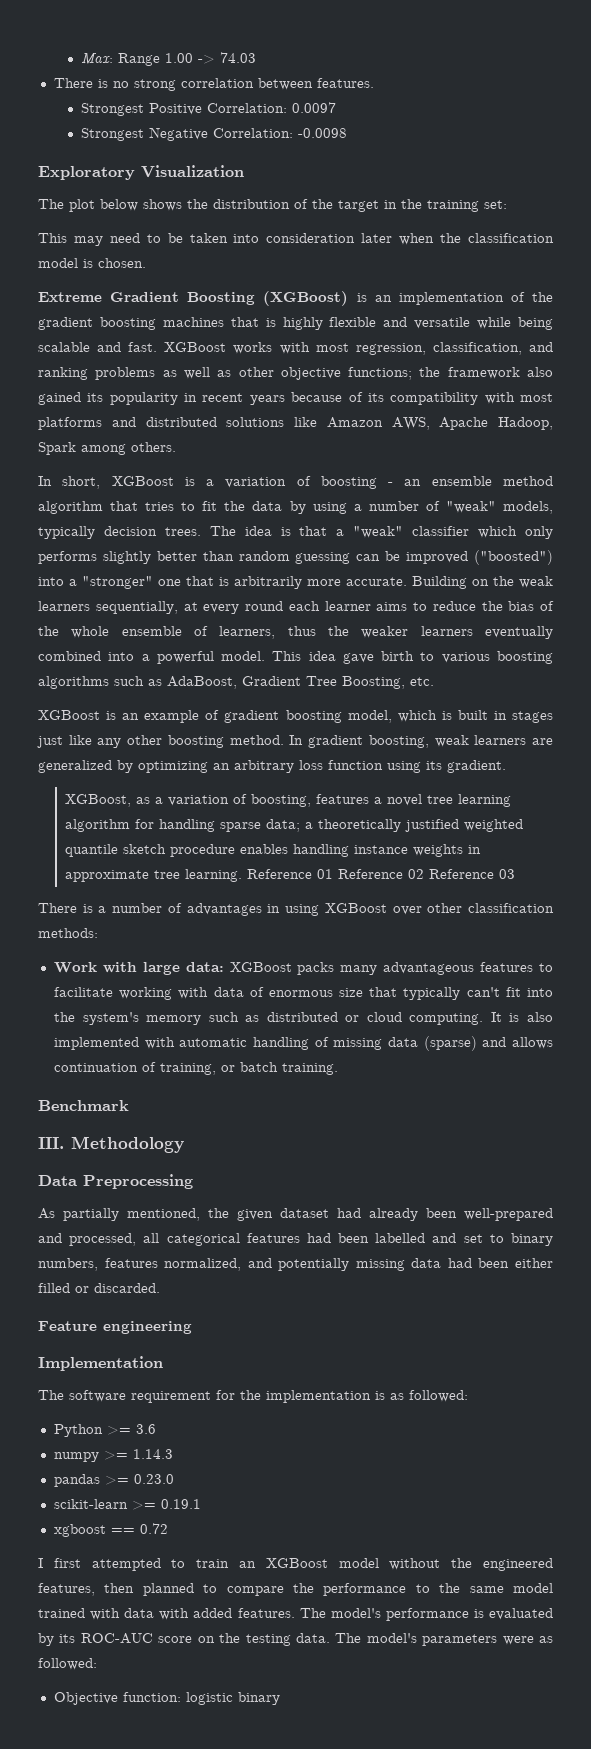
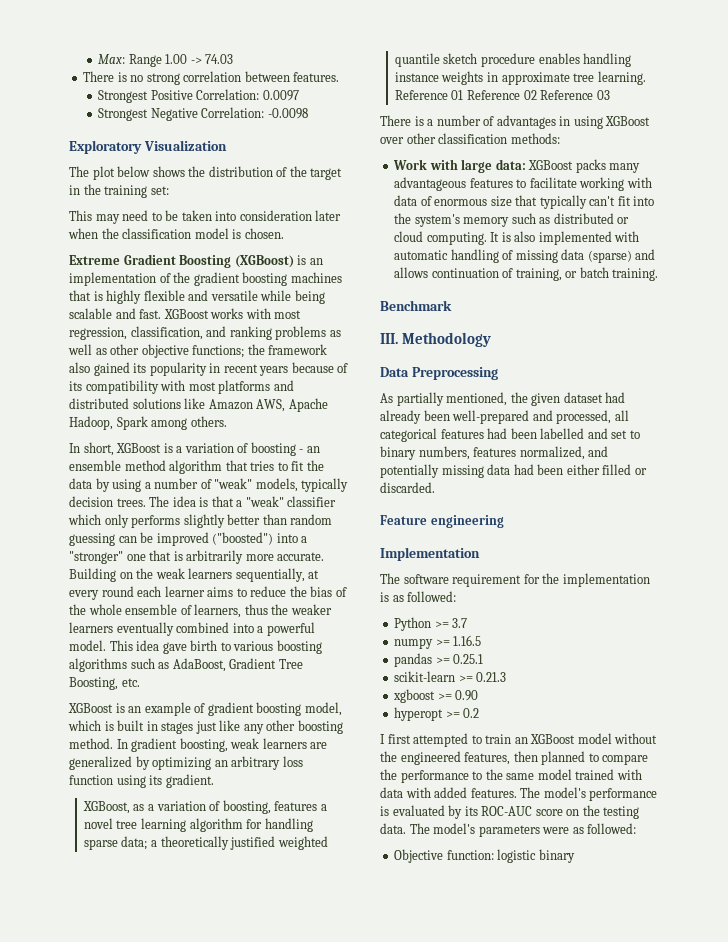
[135,1424,156,1434] 3.6 -> [452,618,468,628] 3.7
[132,1449,173,1459] 1.14.3 -> [453,635,482,646] 1.16.5
[133,1474,174,1484] 0.23.0 -> [453,654,484,664] 0.25.1
[160,1499,201,1509] 0.19.1 -> [476,672,507,682] 0.21.3
[110,1523,168,1534] == 0.72 -> [437,690,479,701] [394,707,480,721] >= 0.90 // hyperopt >= 0.2

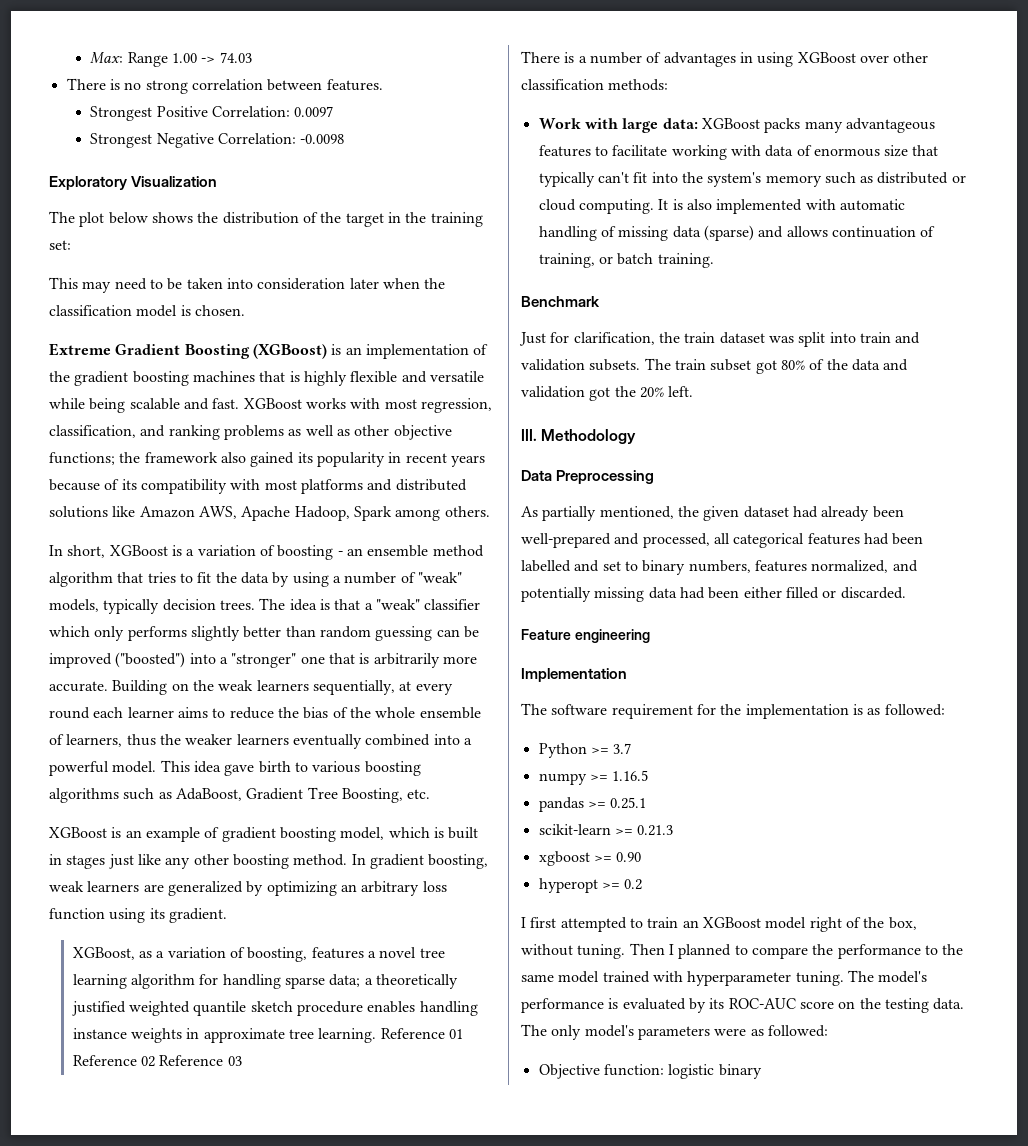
(452, 305) none -> [519,332,921,347] [521,358,909,374] [521,386,694,401] // Just for clarification, the train dataset was split into train and validation subsets. The train subset got 80% of the data and validation got the 20% left.
[614,733,658,744] [380,751,538,765] without the engineered features, then -> [809,917,917,932] [521,943,674,959] right of the box, without tuning. Then I
[380,787,517,798] data with added features. -> [687,971,844,986] hyperparameter tuning.
(430, 828) none -> [551,1025,582,1040] only

